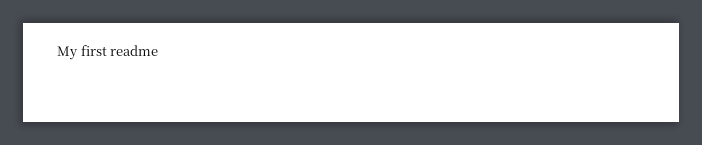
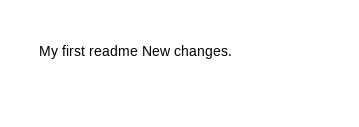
(159, 50) none -> [142,45,232,59] New changes.

